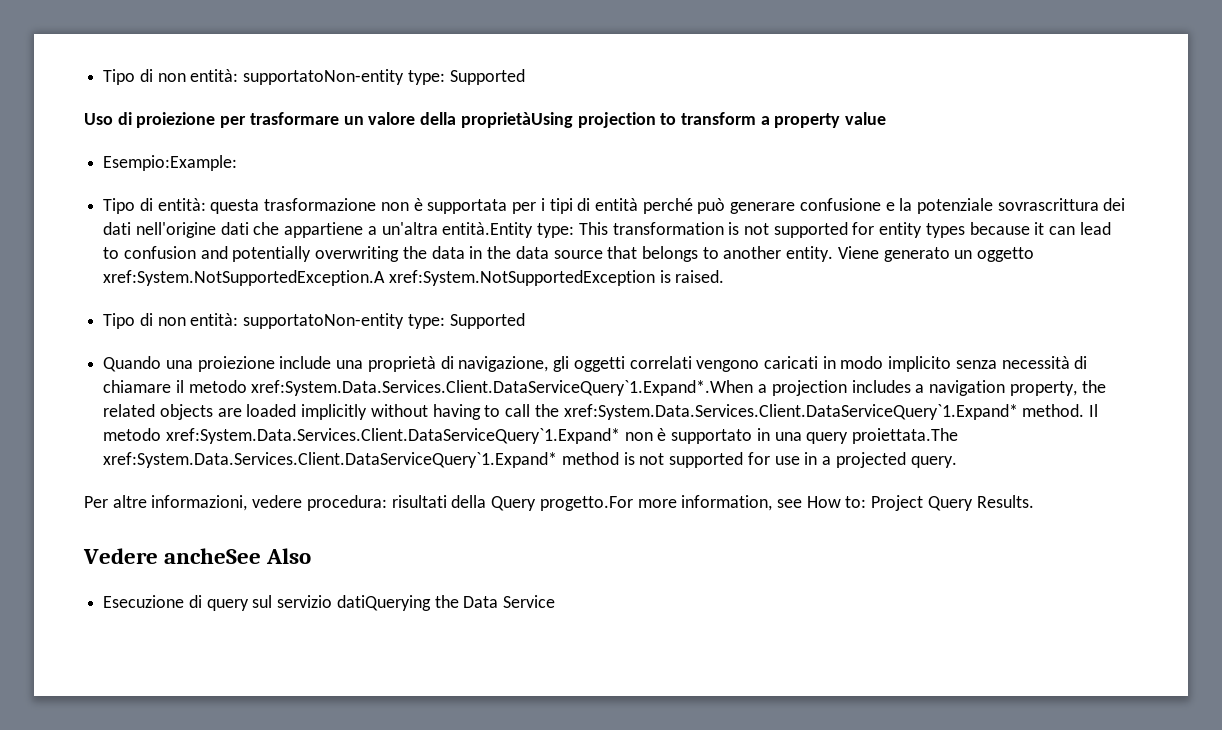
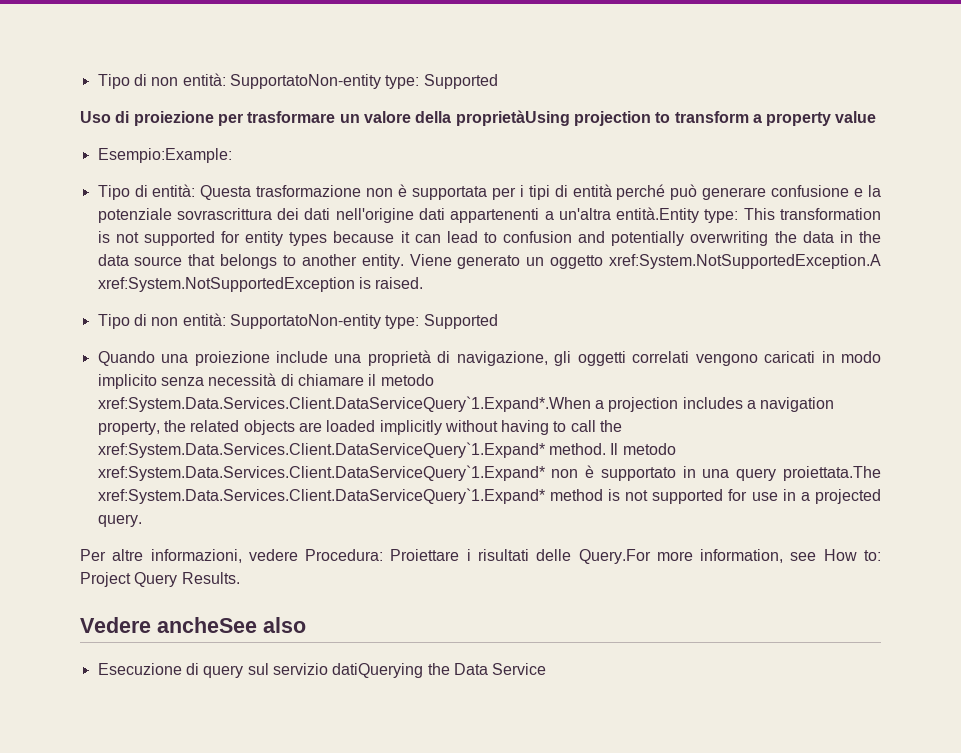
[103,69,405,85] Tipo di non entità: supportatoNon-entity -> [97,73,381,89] Tipo di non entità: SupportatoNon-entity
[210,199,260,214] questa -> [200,185,252,200] Questa
[253,222,364,238] che appartiene -> [450,208,540,223] appartenenti
[243,313,405,329] supportatoNon-entity -> [229,314,381,329] SupportatoNon-entity
[306,495,633,511] procedura: risultati della Query progetto.For -> [305,549,651,564] Procedura: Proiettare i risultati delle Query.For
[266,548,312,564] Also -> [263,617,306,633] also

